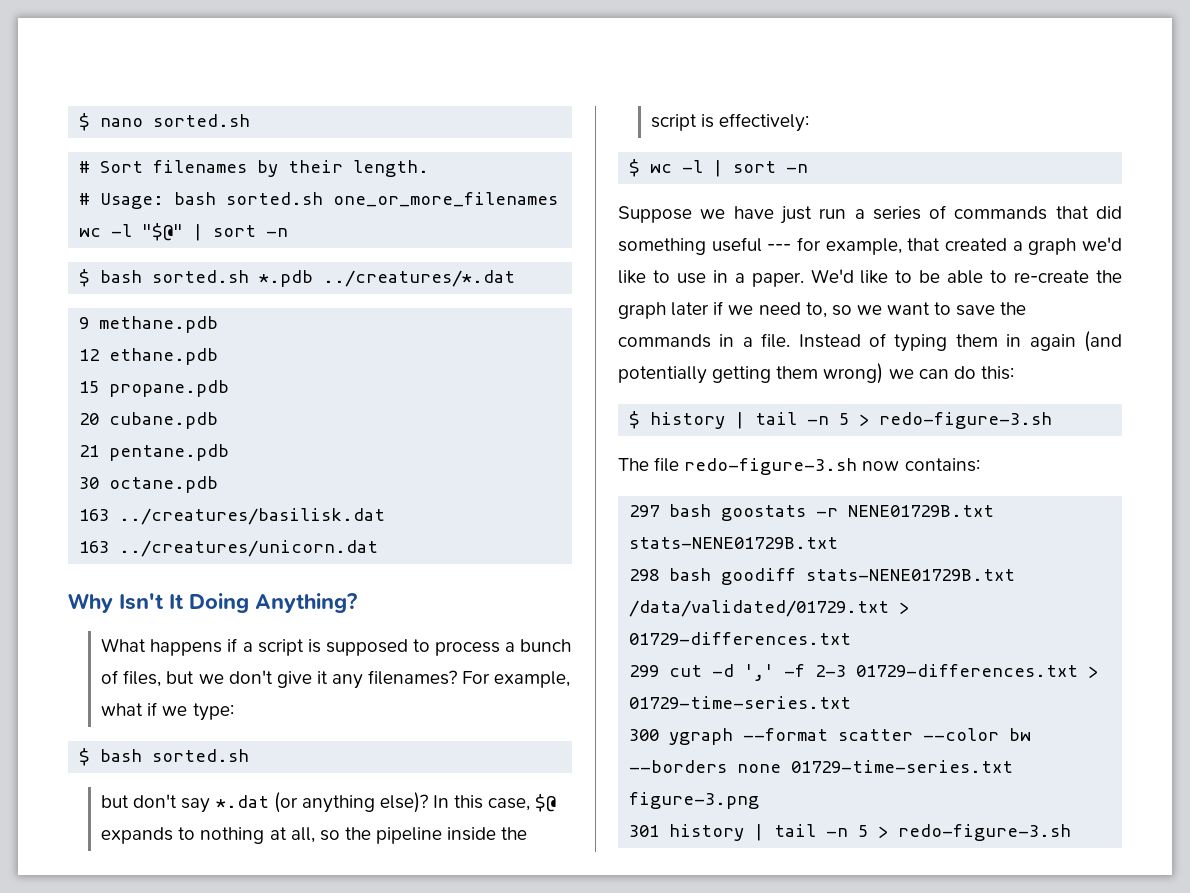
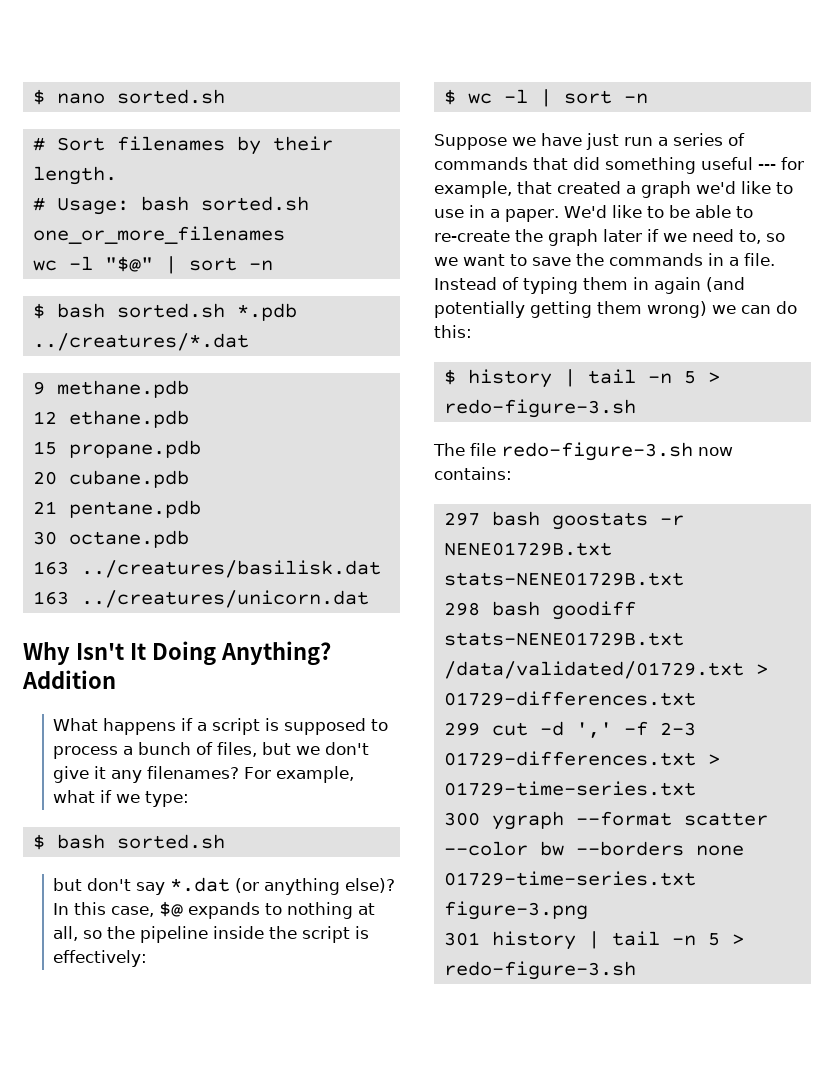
(357, 603) none -> [22,670,116,689] Addition

